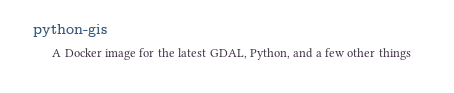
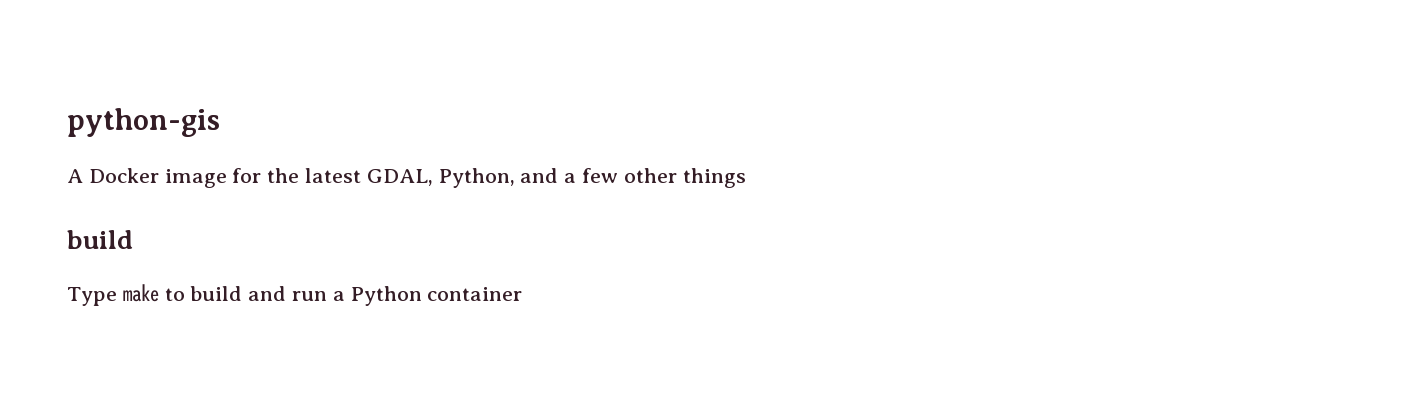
(411, 54) none -> [67,230,133,249] [67,284,523,306] // build // Type make to build and run a Python container

